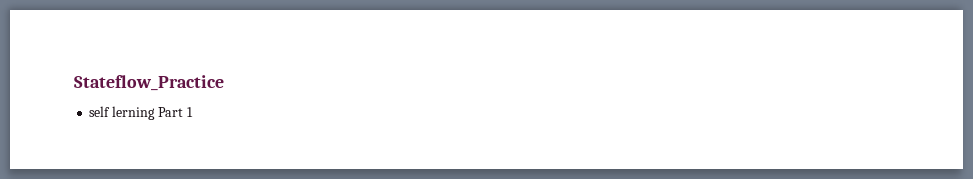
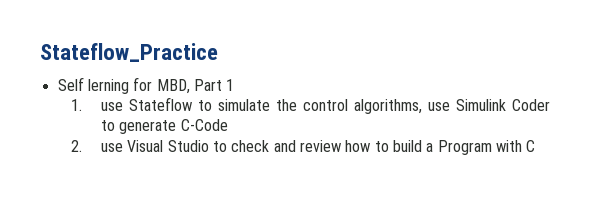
[89,106,193,120] self lerning Part 1 -> [57,77,235,94] [70,97,550,114] [101,119,228,134] [70,140,536,155] Self lerning for MBD, Part 1 // 1. use Stateflow to simulate the control algorithms, use Simulink Coder to generate C-Code // 2. use Visual Studio to check and review how to build a Program with C

